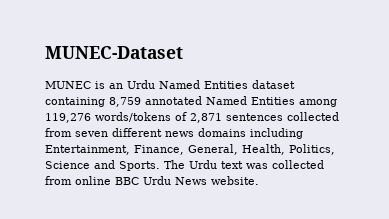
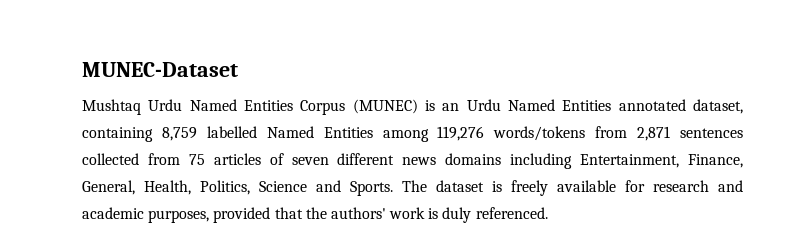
[45,81,91,89] MUNEC -> [82,99,418,115] Mushtaq Urdu Named Entities Corpus (MUNEC)
[252,80,295,89] dataset -> [618,99,743,114] annotated dataset,
[145,96,202,105] annotated -> [206,126,257,138] labelled
[175,112,187,121] of -> [595,126,628,138] from
(72, 132) none -> [188,153,284,165] 75 articles of
[189,160,324,169] [45,176,259,185] Urdu text was collected from online BBC Urdu News website. -> [436,180,743,196] [82,207,548,223] dataset is freely available for research and academic purposes, provided that the authors' work is duly referenced.

